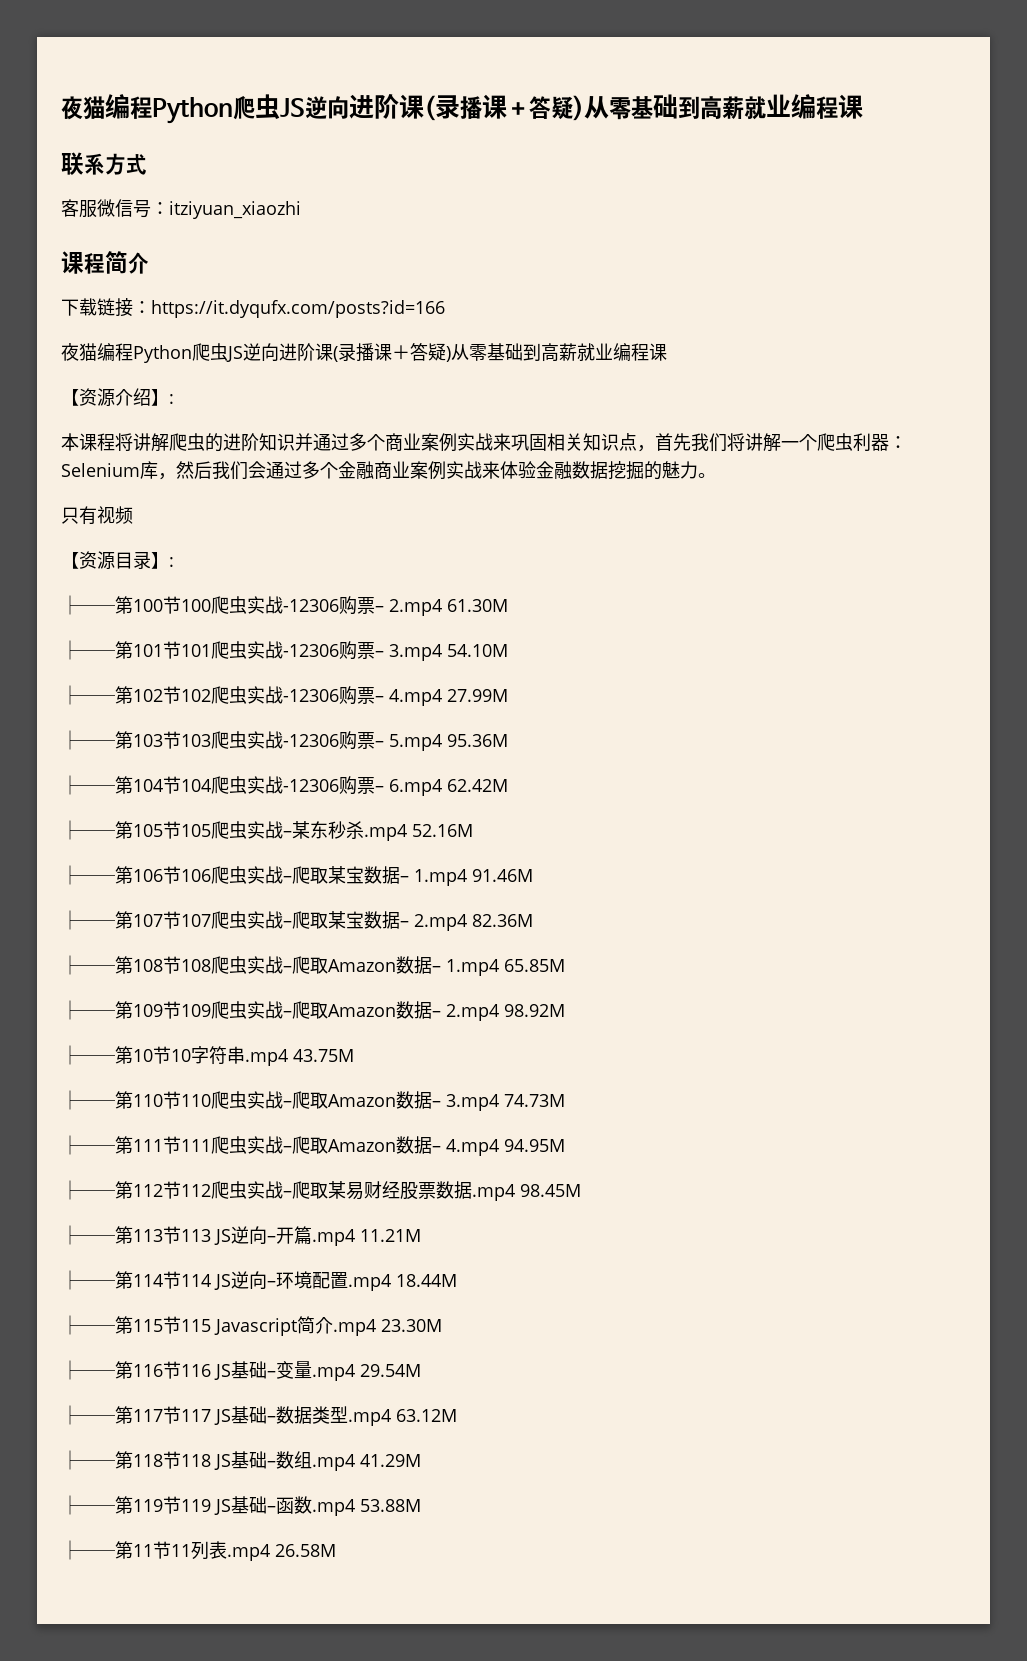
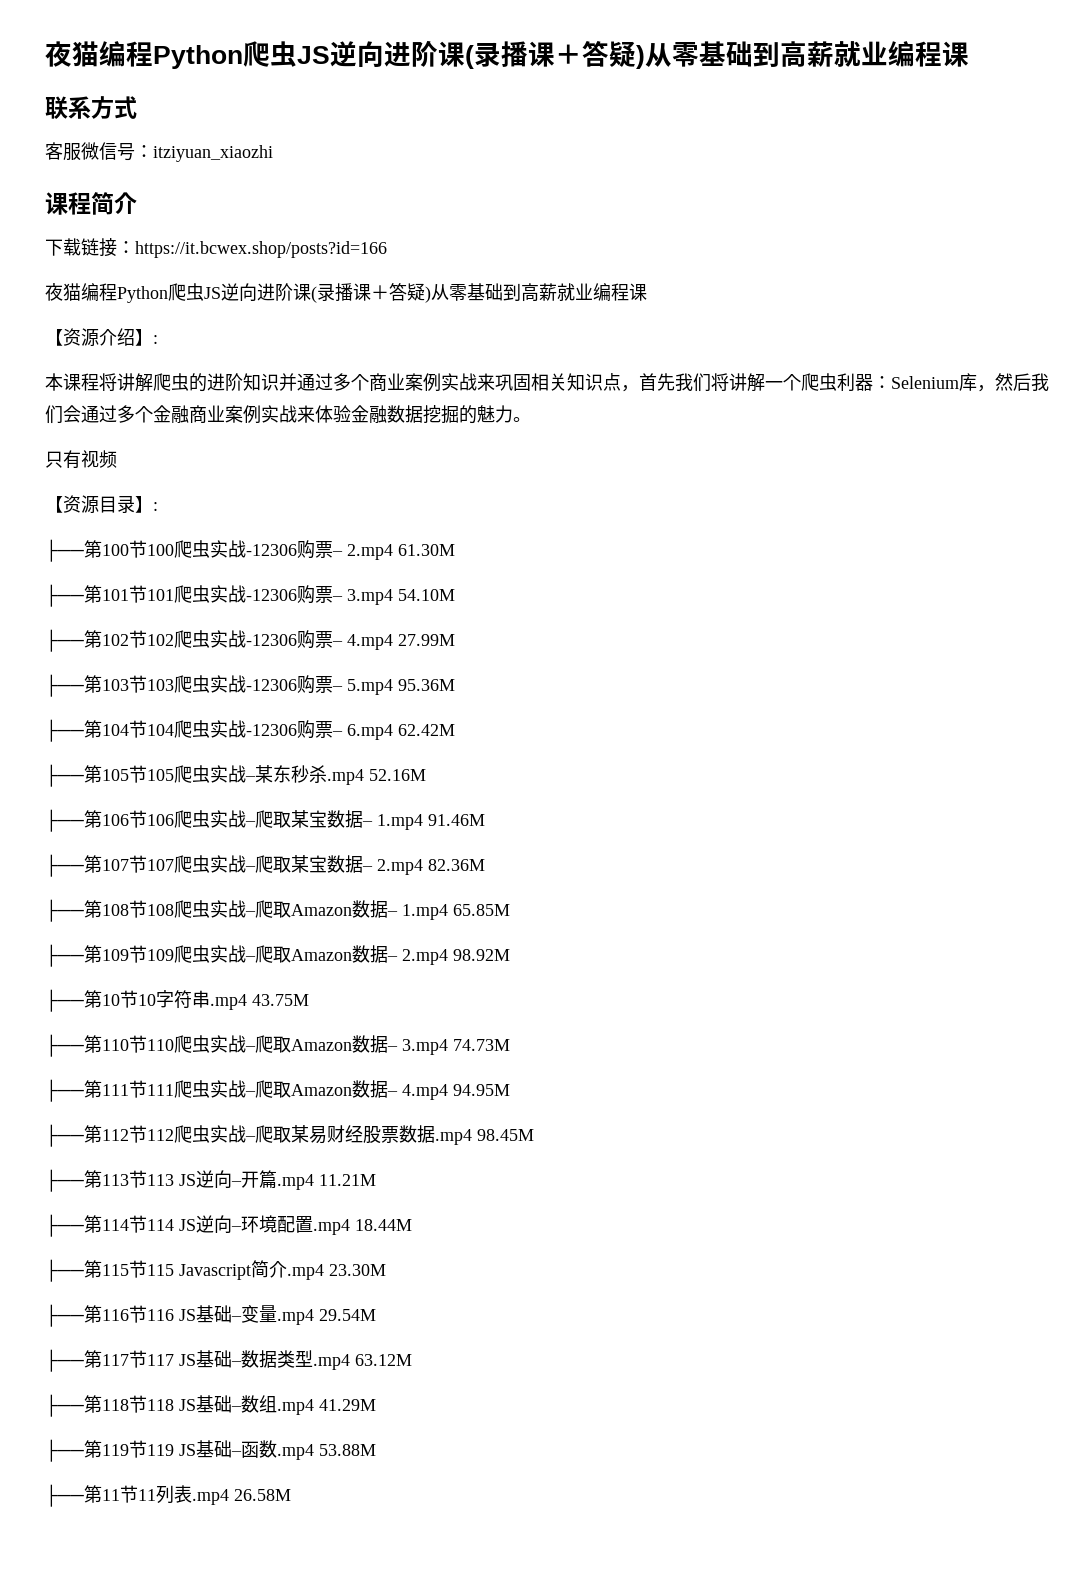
[151,300,445,318] https://it.dyqufx.com/posts?id=166 -> [135,241,387,258] https://it.bcwex.shop/posts?id=166

